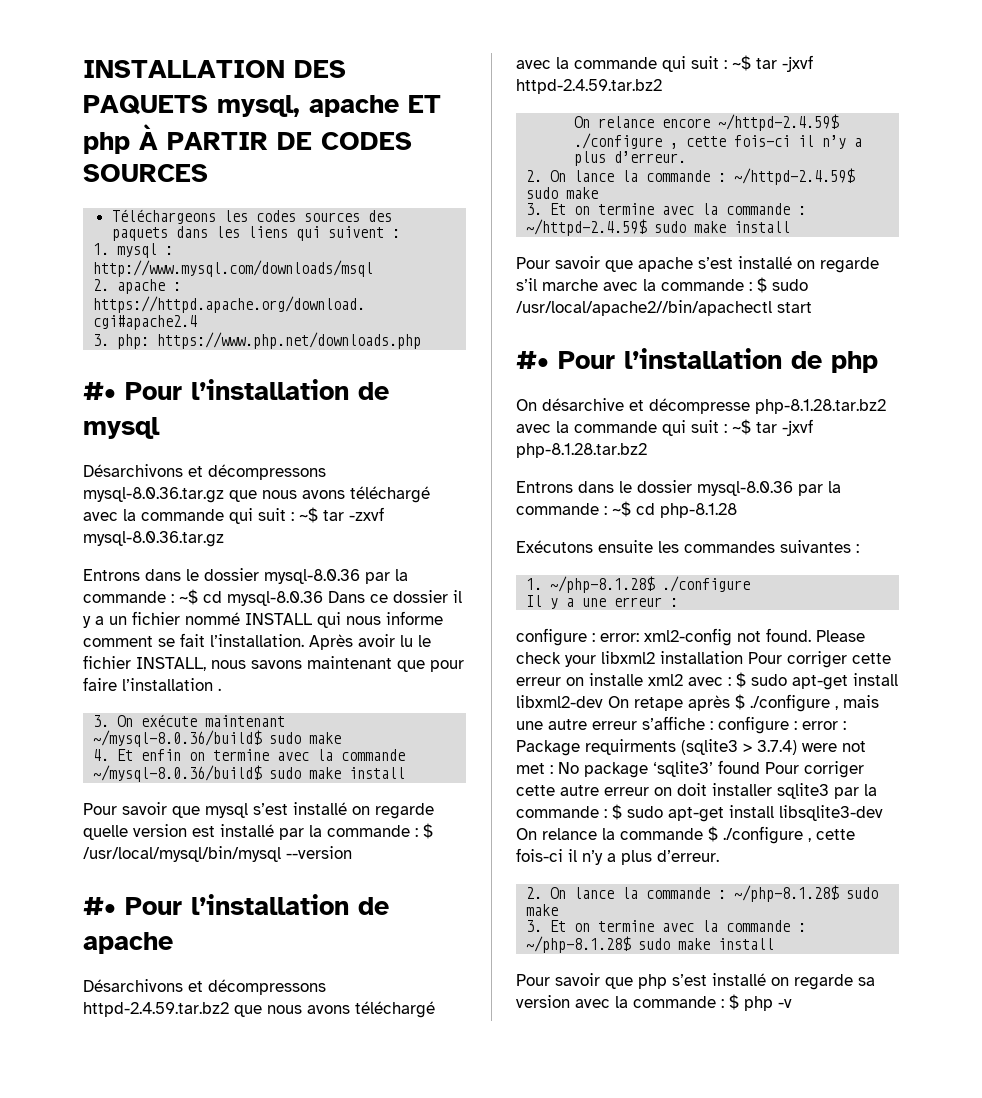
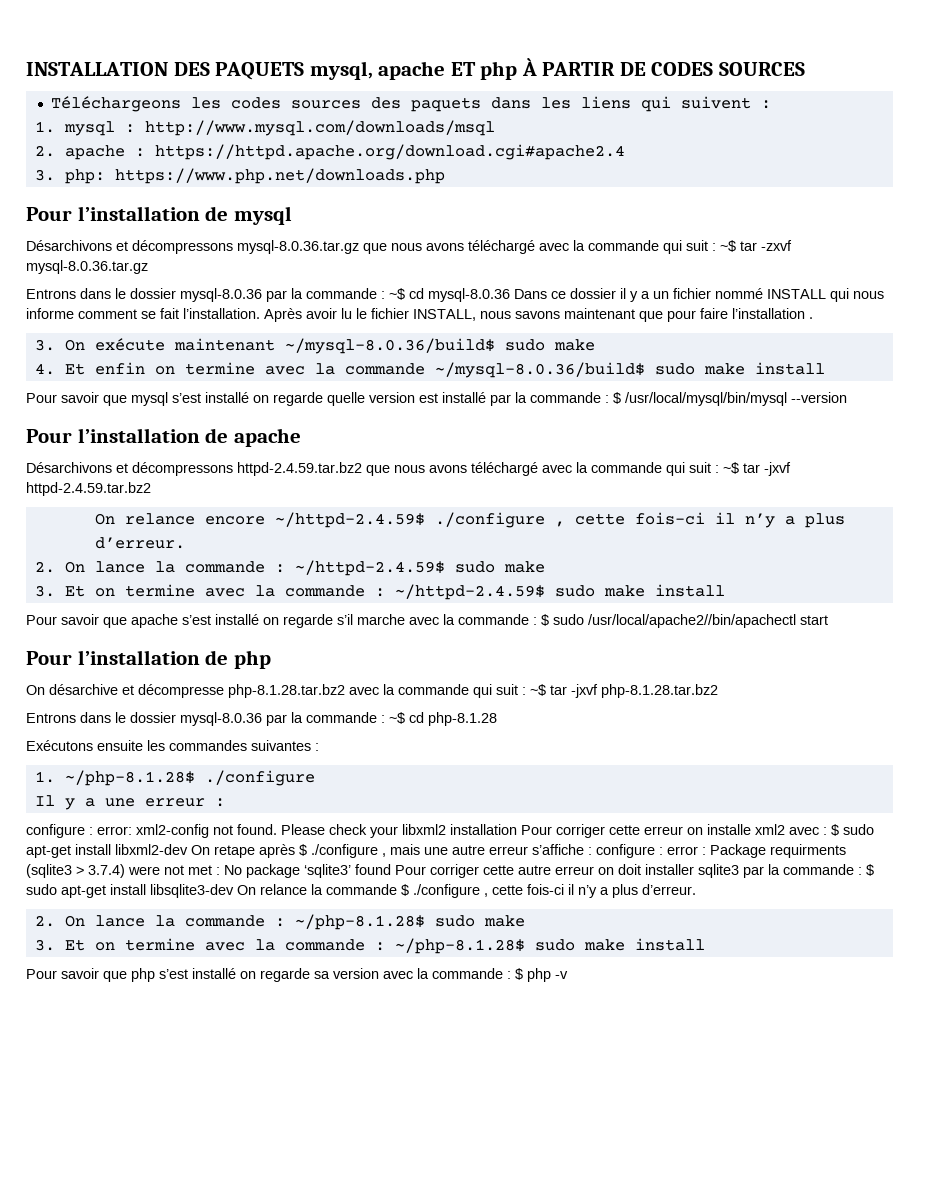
[83,382,116,400] #• -> (445, 176) none
[83,897,116,915] #• -> (847, 397) none
[516,351,549,369] #• -> (828, 620) none

